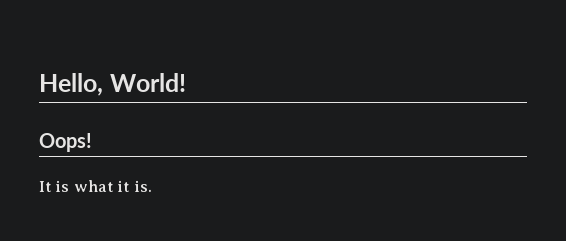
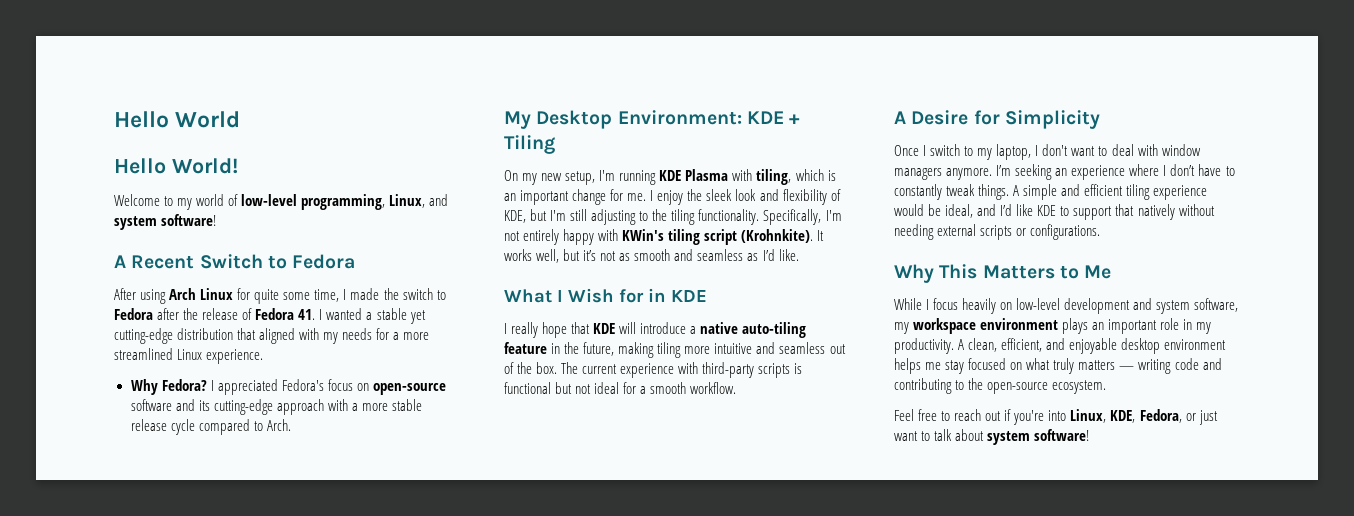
[39,73,186,96] [39,133,92,152] [39,180,152,192] Hello, World! // Oops! // It is what it is. -> [114,111,241,128] [114,158,238,174] [114,194,449,210] [114,214,217,230] [114,254,356,269] [114,288,446,304] [114,308,426,324] [114,328,430,344] [114,348,264,364] [130,379,446,395] [130,399,422,415] [130,419,291,435] [504,110,801,129] [504,135,555,154] [504,169,836,185] [504,189,841,205] [504,209,842,225] [504,229,825,245] [504,249,799,263] [504,288,707,303] [504,322,807,338] [504,342,846,358] [504,362,803,378] [504,382,737,394] [894,110,1100,129] [894,144,1201,160] [894,164,1235,180] [894,184,1208,200] [894,204,1215,220] [894,224,1101,240] [894,264,1112,283] [894,298,1239,314] [894,318,1212,334] [894,338,1227,354] [894,358,1222,374] [894,378,1107,394] [894,409,1218,425] [894,429,1090,445] Hello World // Hello World! // Welcome to my world of low-level programming, Linux, and system software! // A Recent Switch to Fedora // After using Arch Linux for quite some time, I made the switch to Fedora after the release of Fedora 41. I wanted a stable yet cutting-edge distribution that aligned with my needs for a more streamlined Linux experience. // Why Fedora? I appreciated Fedora's focus on open-source software and its cutting-edge approach with a more stable release cycle compared to Arch. // My Desktop Environment: KDE + Tiling // On my new setup, I'm running KDE Plasma with tiling, which is an important change for me. I enjoy the sleek look and flexibility of KDE, but I'm still adjusting to the tiling functionality. Specifically, I'm not entirely happy with KWin's tiling script (Krohnkite). It works well, but it’s not as smooth and seamless as I’d like. // What I Wish for in KDE // I really hope that KDE will introduce a native auto-tiling feature in the future, making tiling more intuitive and seamless out of the box. The current experience with third-party scripts is functional but not ideal for a smooth workflow. // A Desire for Simplicity // Once I switch to my laptop, I don't want to deal with window managers anymore. I’m seeking an experience where I don’t have to constantly tweak things. A simple and efficient tiling experience would be ideal, and I’d like KDE to support that natively without needing external scripts or configurations. // Why This Matters to Me // While I focus heavily on low-level development and system software, my workspace environment plays an important role in my productivity. A clean, efficient, and enjoyable desktop environment helps me stay focused on what truly matters — writing code and contributing to the open-source ecosystem. // Feel free to reach out if you're into Linux, KDE, Fedora, or just want to talk about system software!

